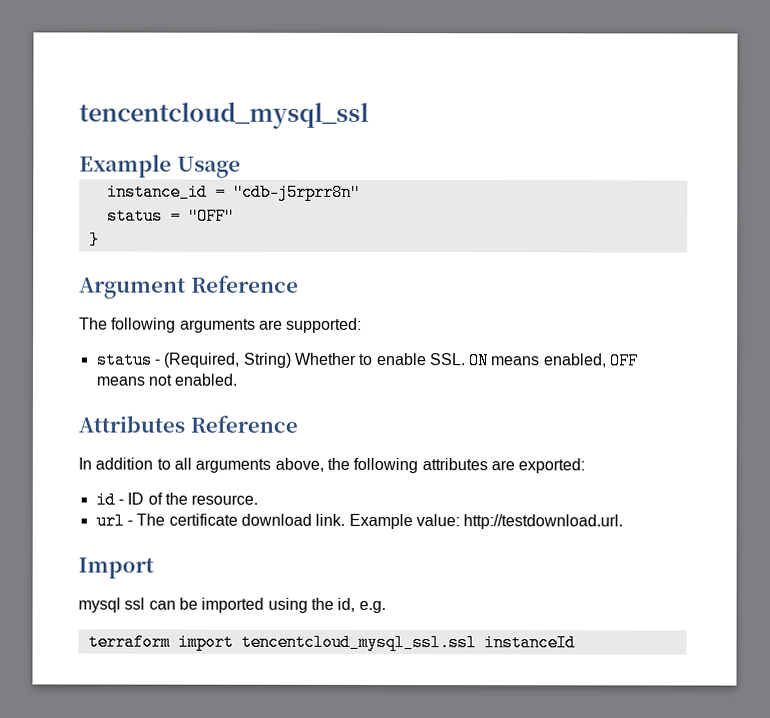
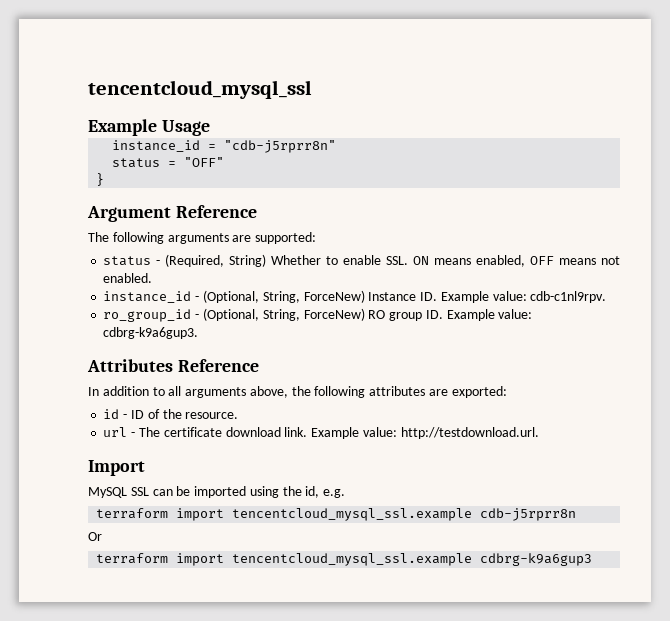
(238, 379) none -> [103,290,607,303] [103,308,533,322] [103,327,199,339] // instance_id - (Optional, String, ForceNew) Instance ID. Example value: cdb-c1nl9rpv. // ro_group_id - (Optional, String, ForceNew) RO group ID. Example value: cdbrg-k9a6gup3.
[78,597,146,613] mysql ssl -> [88,487,149,498] MySQL SSL
[240,633,576,652] tencentcloud_mysql_ssl.ssl instanceId -> [232,508,577,521] [88,532,102,541] [96,553,593,566] tencentcloud_mysql_ssl.example cdb-j5rprr8n // Or // terraform import tencentcloud_mysql_ssl.example cdbrg-k9a6gup3

